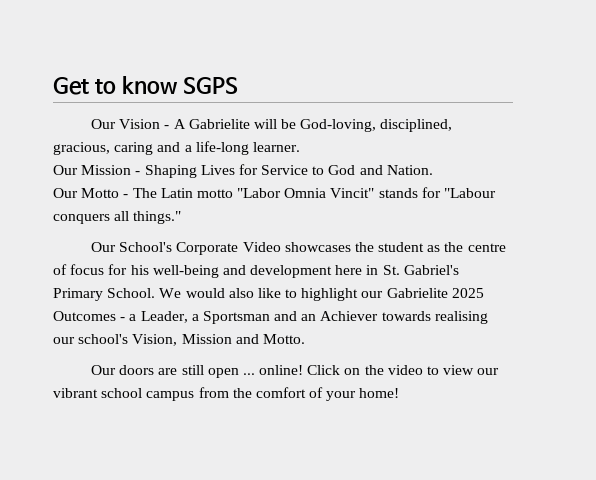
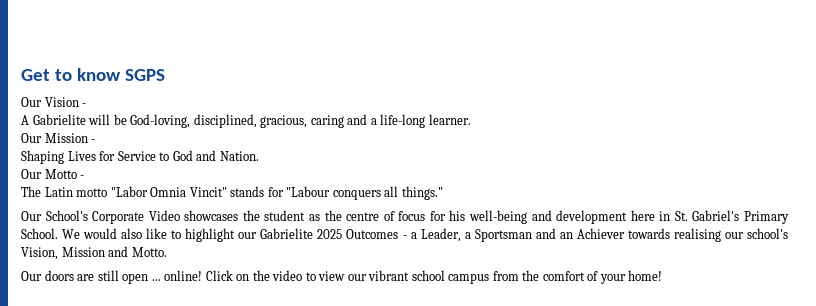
(170, 127) none -> (87, 105) //
(141, 173) none -> (96, 141) //
(129, 196) none -> (85, 177) //

